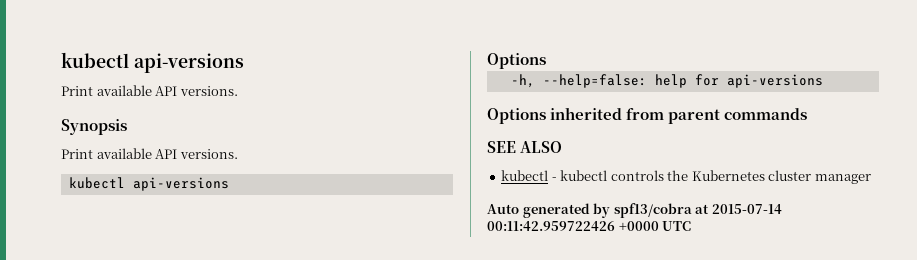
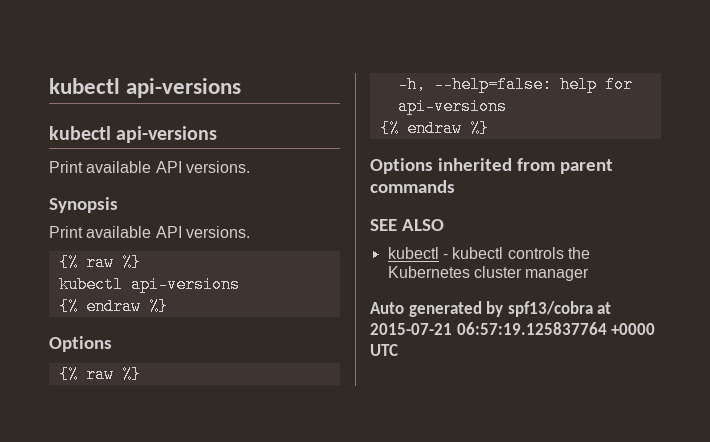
[61,52,244,73] kubectl api-versions -> [49,78,242,98] [49,126,218,143] kubectl api-versions // kubectl api-versions
[68,177,229,191] [487,53,546,69] // kubectl api-versions // Options -> [58,254,141,271] [58,276,240,293] [58,298,168,315] [49,336,112,352] [58,366,141,383] // {% raw %} // kubectl api-versions // {% endraw %} // Options // {% raw %}
(823, 81) none -> [379,120,489,137] // {% endraw %}
[711,204,782,214] [487,221,615,231] 2015-07-14 00:11:42.959722426 -> [370,322,607,335] 2015-07-21 06:57:19.125837764

